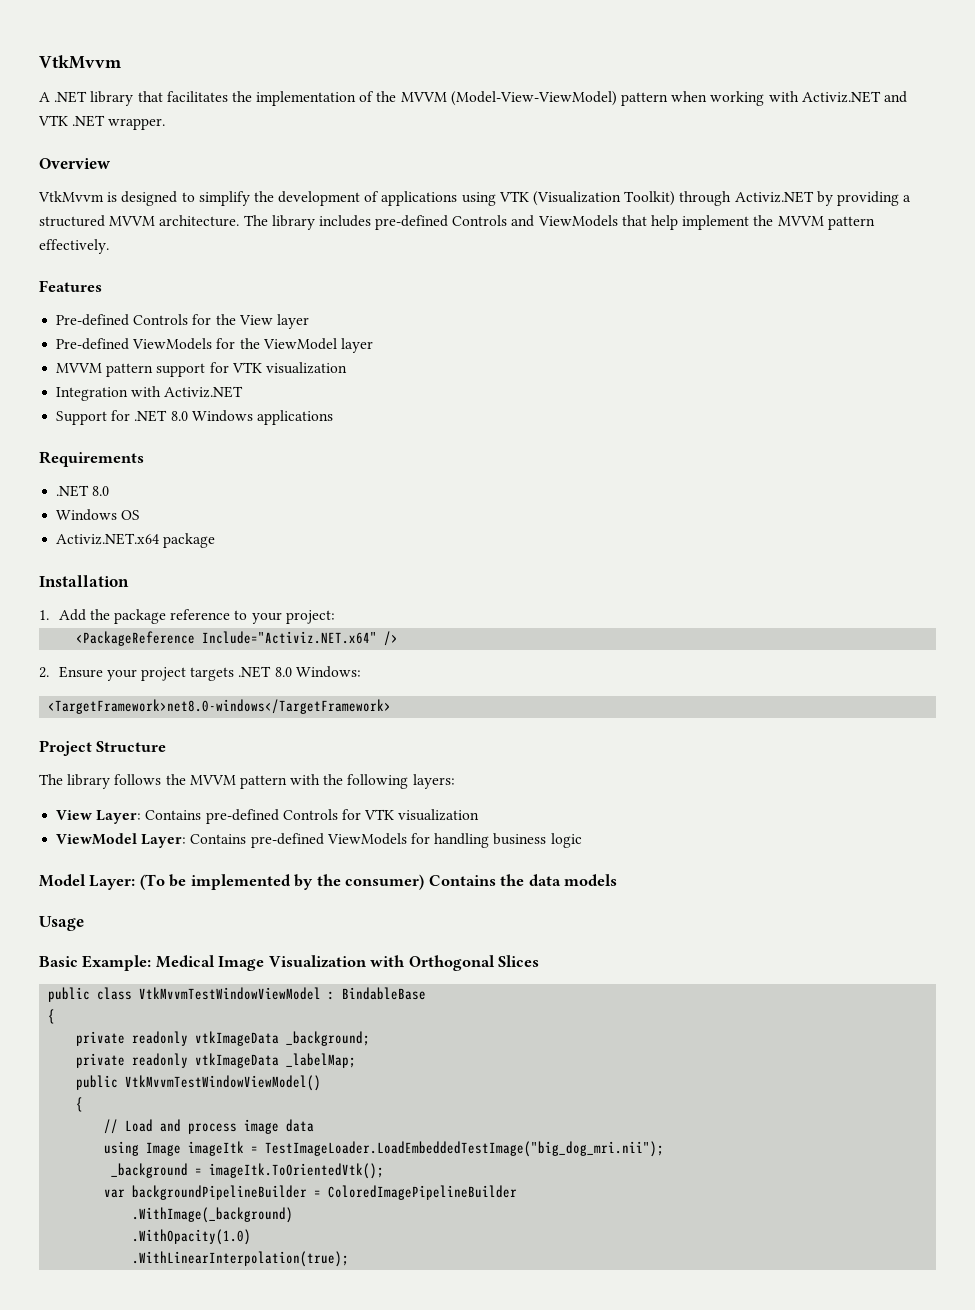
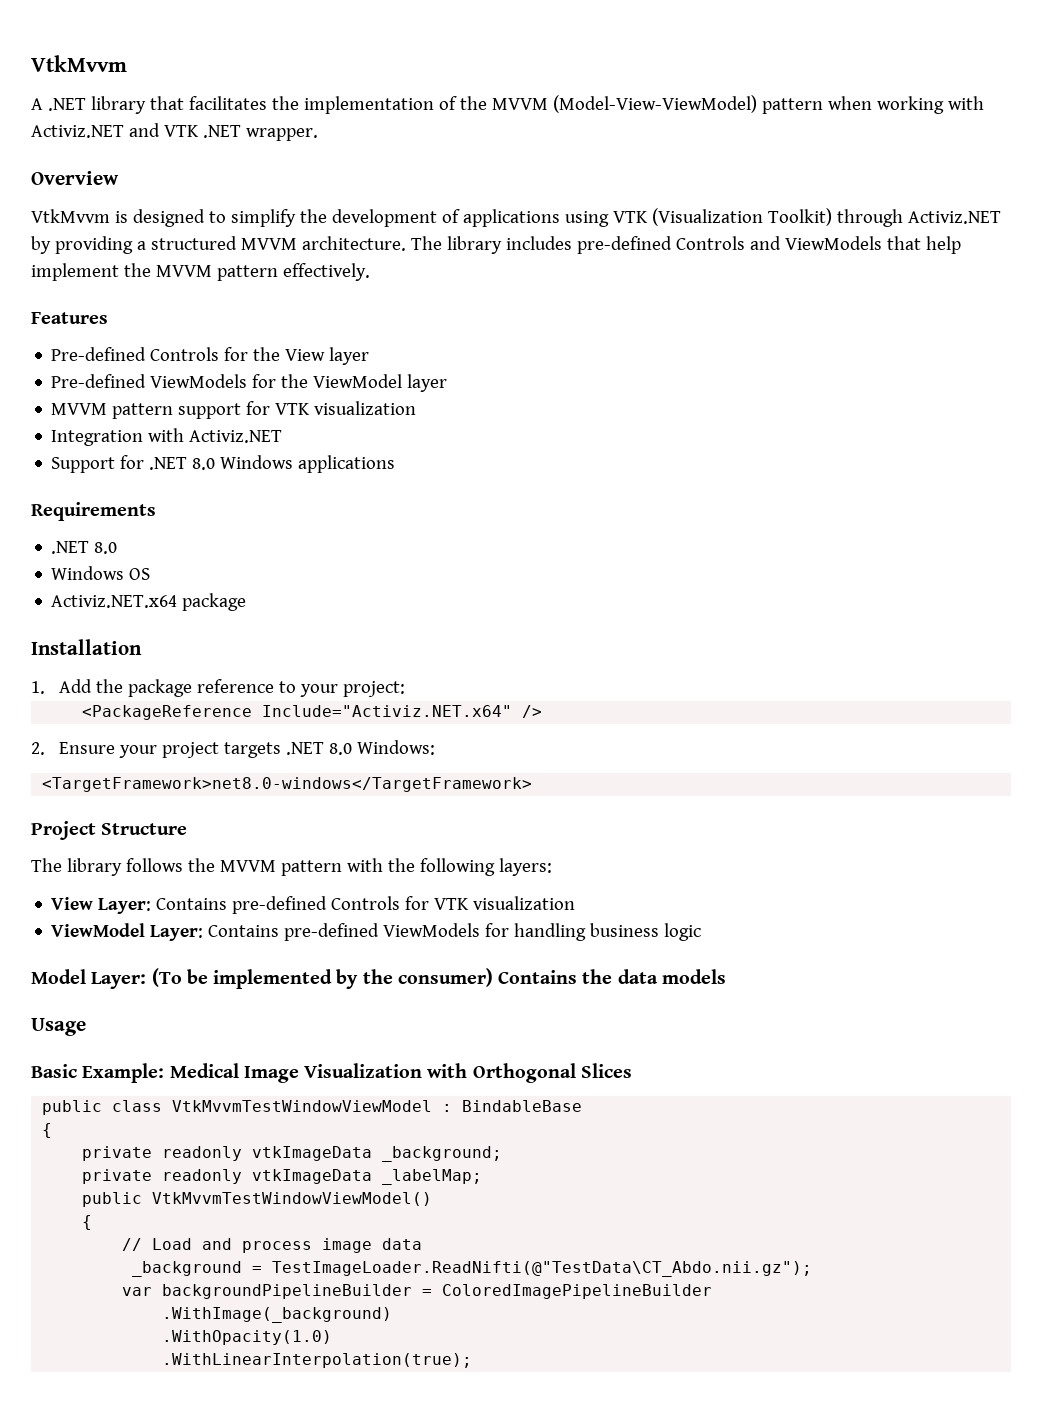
[104,1141,665,1157] // using Image imageItk = TestImageLoader.LoadEmbeddedTestImage("big_dog_mri.nii"); -> (423, 1244) none
[209,1163,385,1179] imageItk.ToOrientedVtk(); -> [272,1261,813,1277] TestImageLoader.ReadNifti(@"TestData\CT_Abdo.nii.gz");

